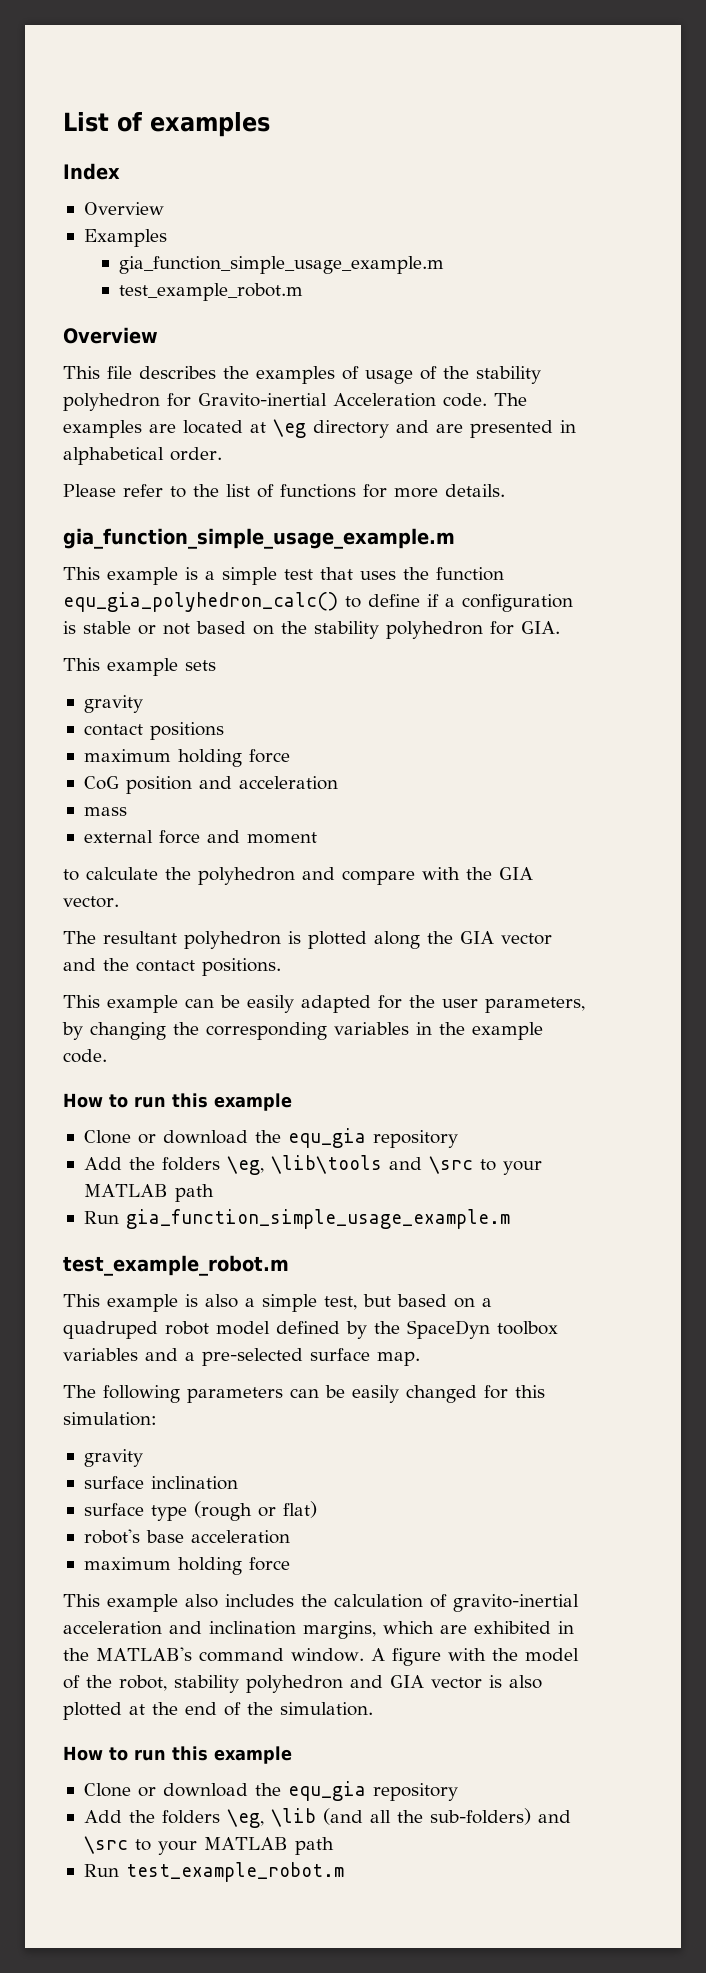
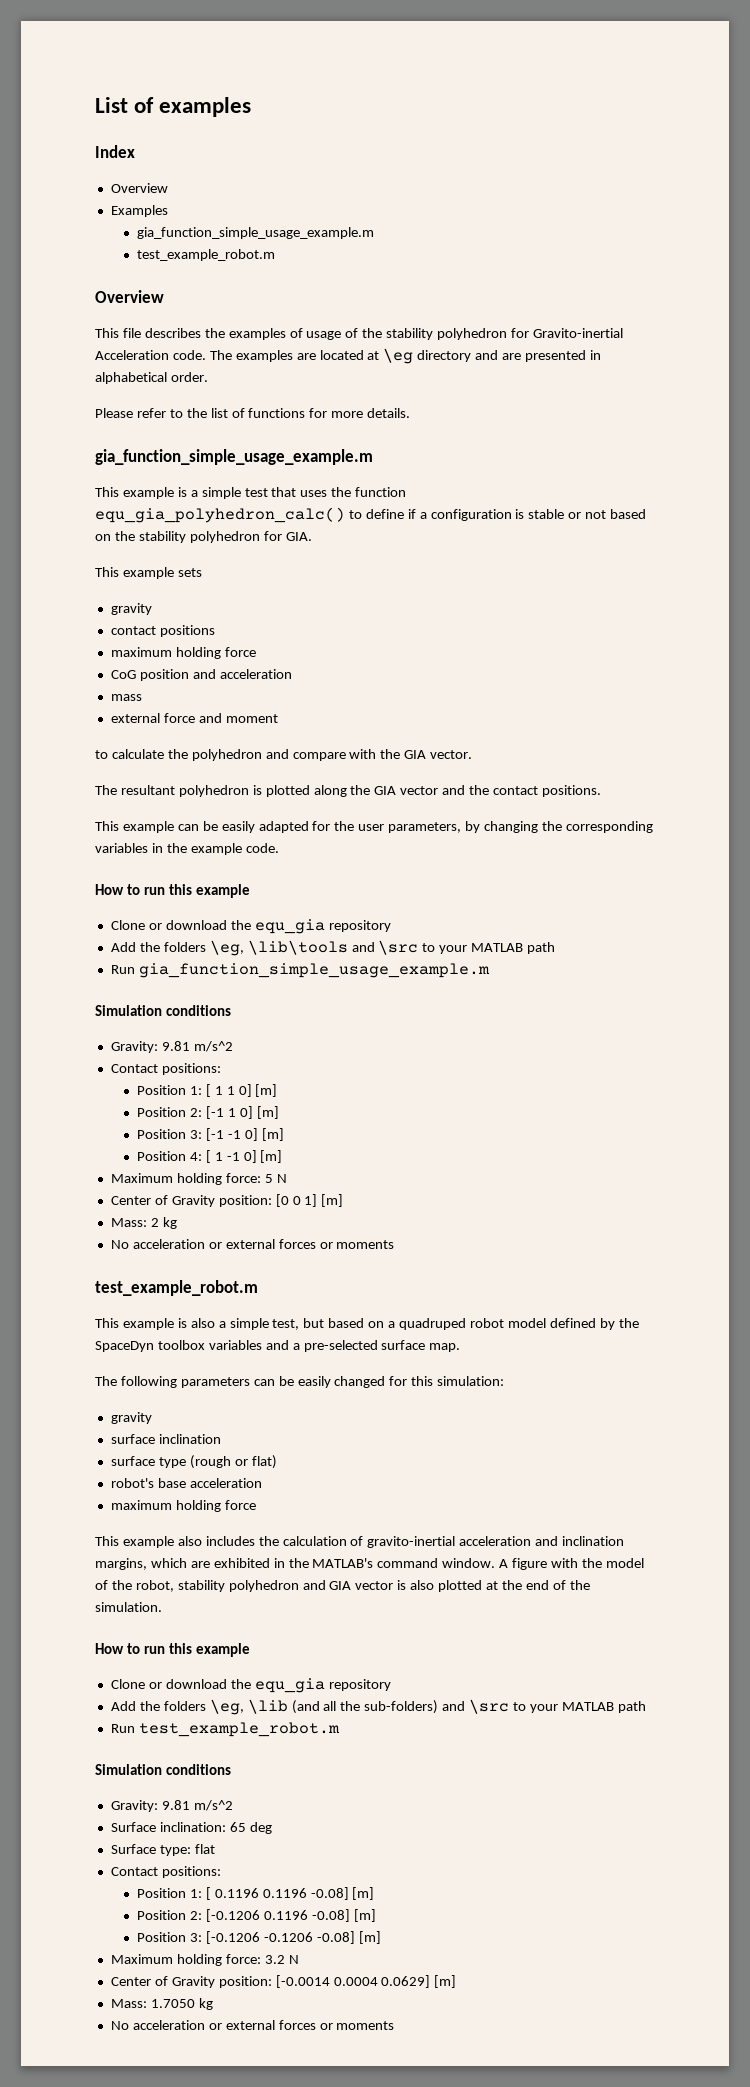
(510, 1219) none -> [95,1005,231,1016] [110,1041,233,1053] [110,1063,221,1075] [136,1084,278,1097] [136,1106,279,1119] [136,1128,284,1141] [136,1150,283,1163] [110,1173,287,1185] [110,1194,344,1207] [110,1217,177,1229] [110,1239,395,1249] // Simulation conditions // Gravity: 9.81 m/s^2 // Contact positions: // Position 1: [ 1 1 0] [m] // Position 2: [-1 1 0] [m] // Position 3: [-1 -1 0] [m] // Position 4: [ 1 -1 0] [m] // Maximum holding force: 5 N // Center of Gravity position: [0 0 1] [m] // Mass: 2 kg // No acceleration or external forces or moments
(344, 1872) none -> [95,1764,231,1775] [110,1800,233,1812] [110,1822,272,1834] [110,1844,215,1856] [110,1866,221,1878] [136,1887,375,1900] [136,1909,376,1922] [136,1931,381,1944] [110,1954,299,1966] [110,1975,457,1988] [110,1998,213,2010] [110,2020,395,2030] // Simulation conditions // Gravity: 9.81 m/s^2 // Surface inclination: 65 deg // Surface type: flat // Contact positions: // Position 1: [ 0.1196 0.1196 -0.08] [m] // Position 2: [-0.1206 0.1196 -0.08] [m] // Position 3: [-0.1206 -0.1206 -0.08] [m] // Maximum holding force: 3.2 N // Center of Gravity position: [-0.0014 0.0004 0.0629] [m] // Mass: 1.7050 kg // No acceleration or external forces or moments

